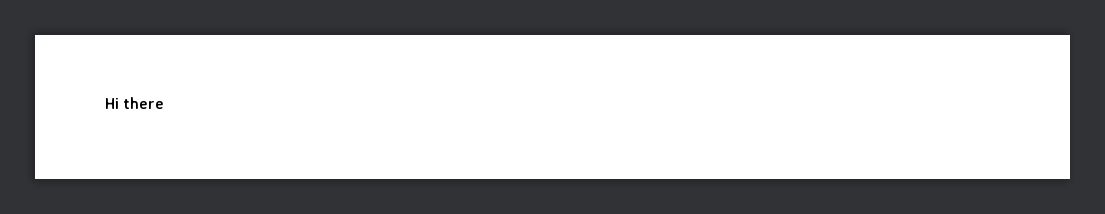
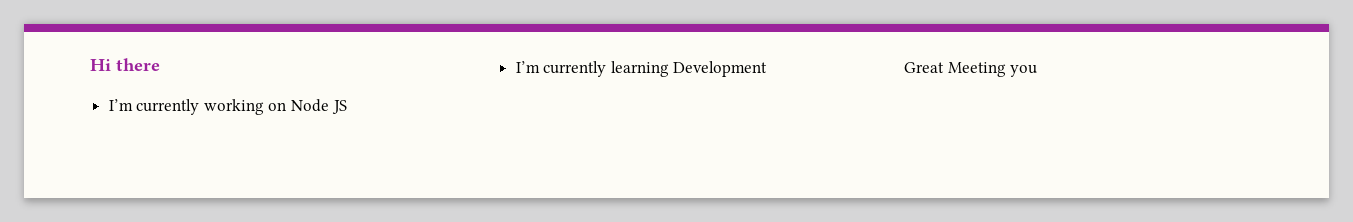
(165, 103) none -> [108,99,347,115] [515,61,768,77] [904,62,1038,77] // I’m currently working on Node JS // I’m currently learning Development // Great Meeting you

